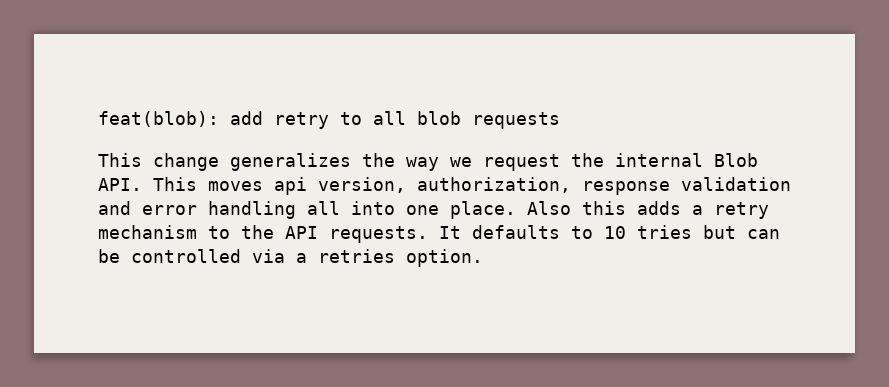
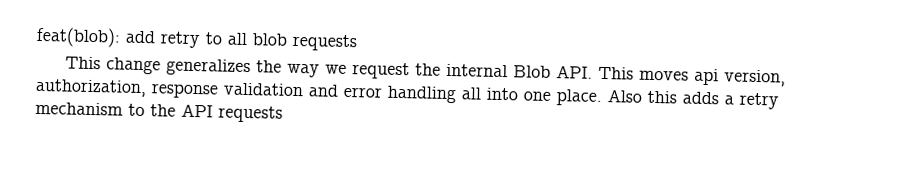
[329,225,780,243] [98,249,483,267] requests. It defaults to 10 tries but can be controlled via a retries option. -> [218,105,283,123] requests

